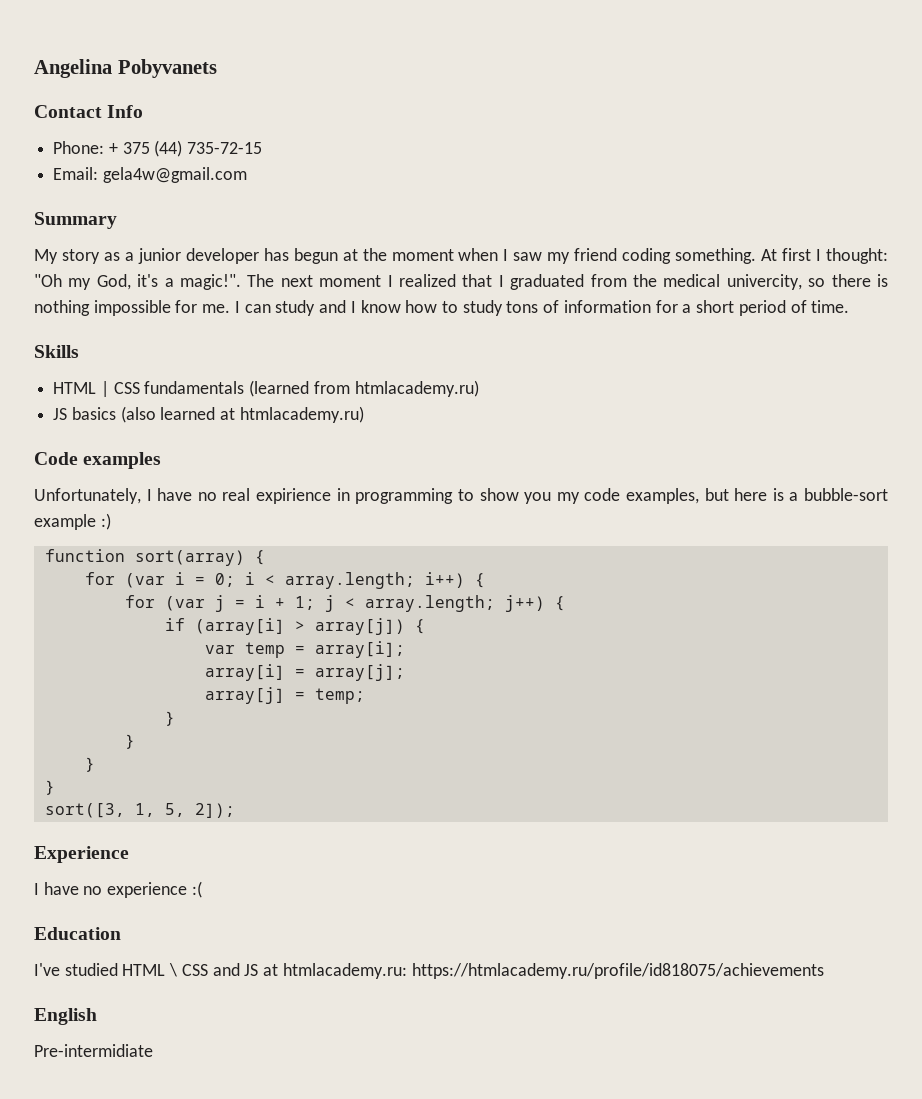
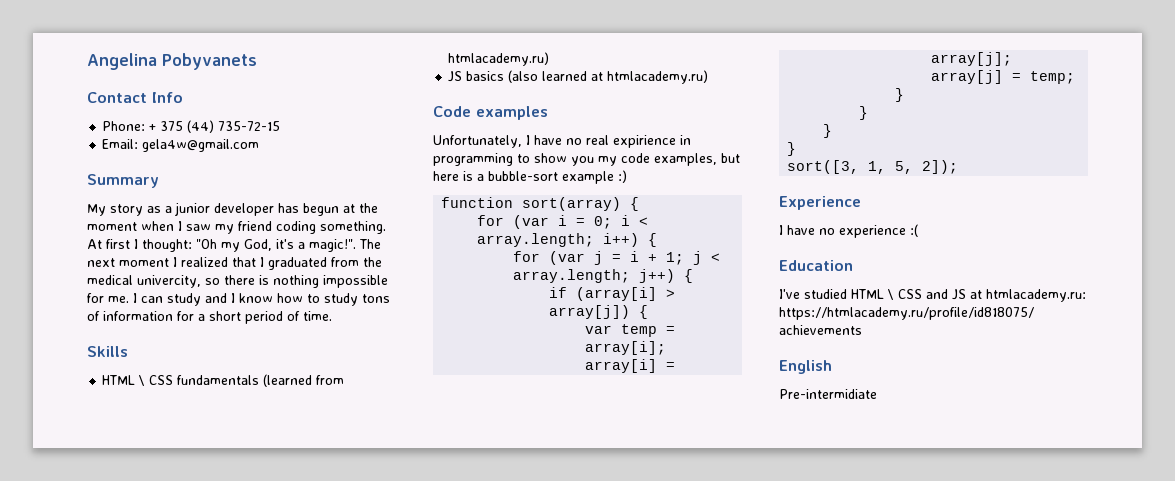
[100,381,109,397] | -> [138,375,146,386] \

